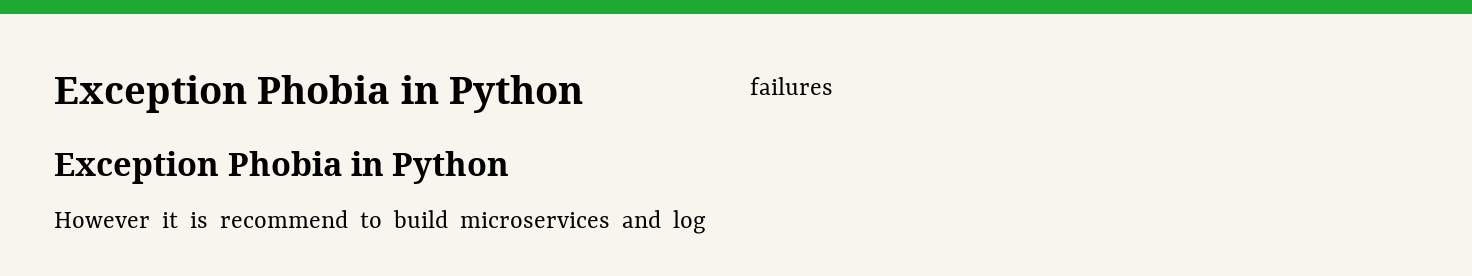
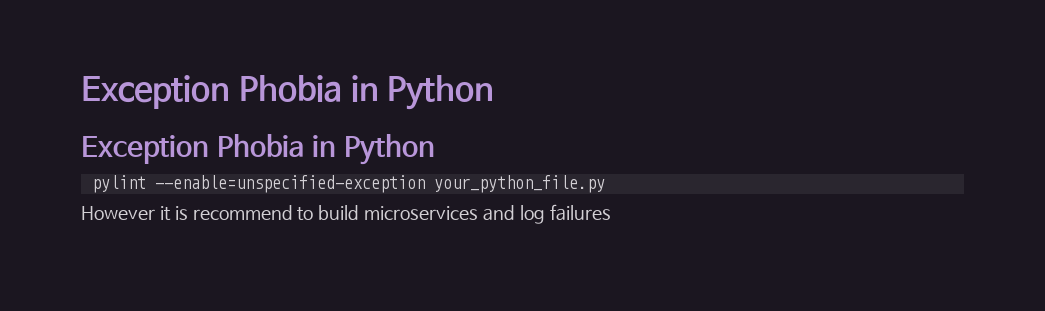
(510, 167) none -> [91,175,605,193] // pylint --enable=unspecified-exception your_python_file.py

